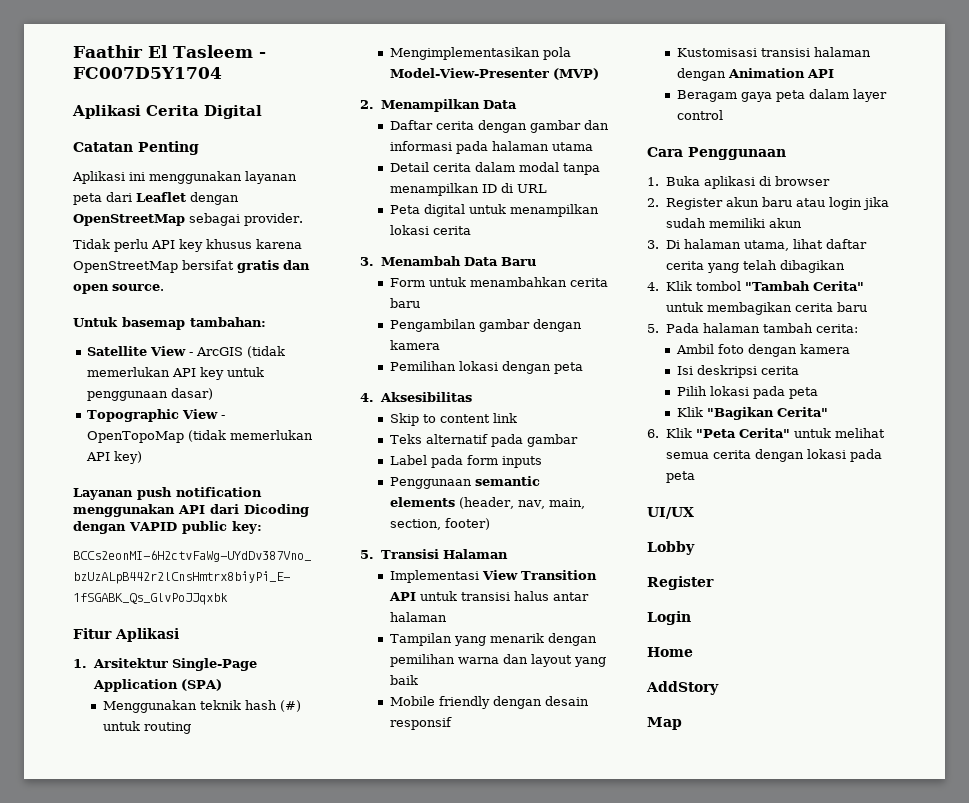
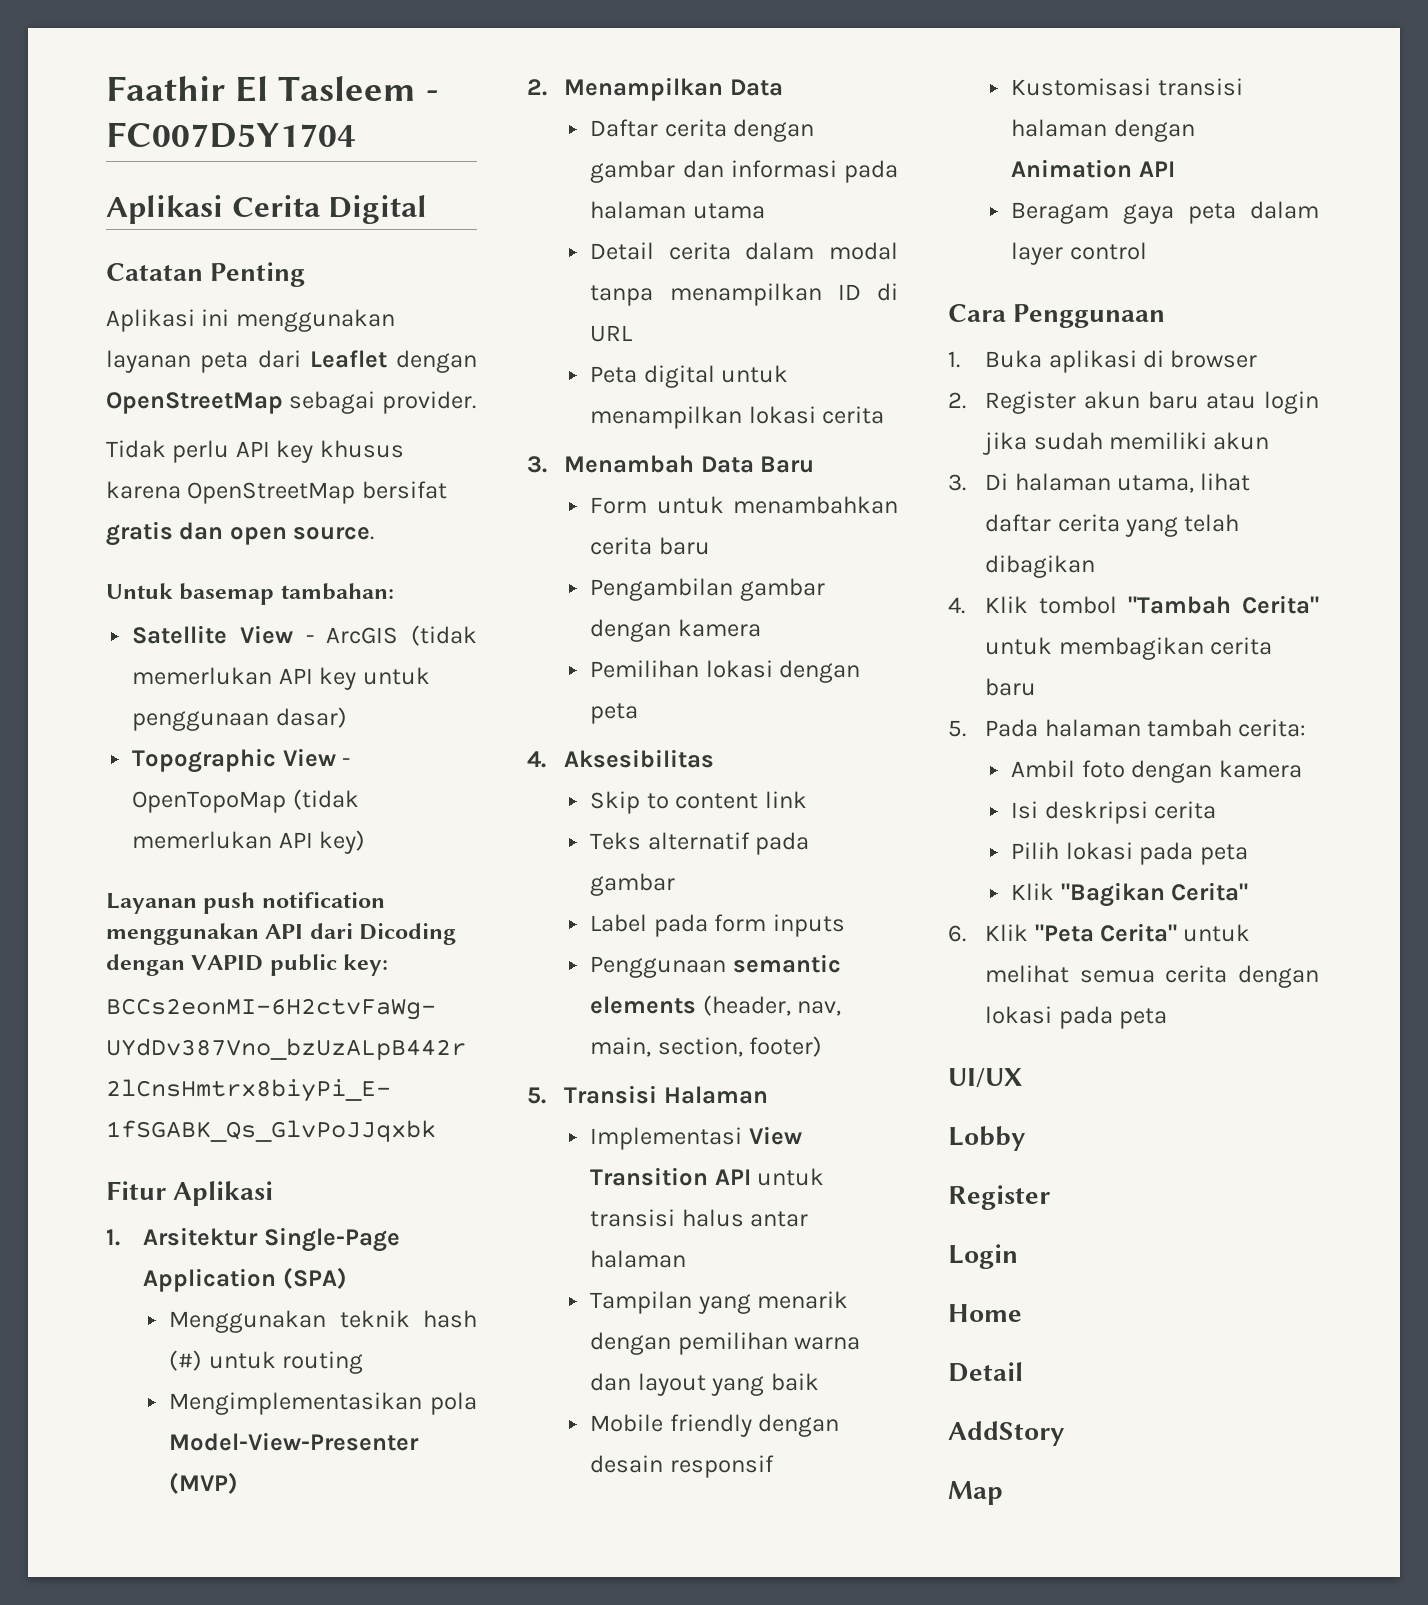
(693, 652) none -> [948,1362,1023,1382] // Detail

